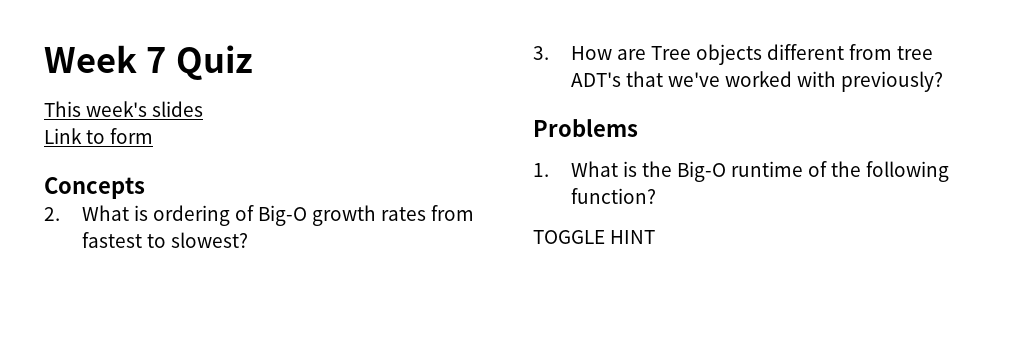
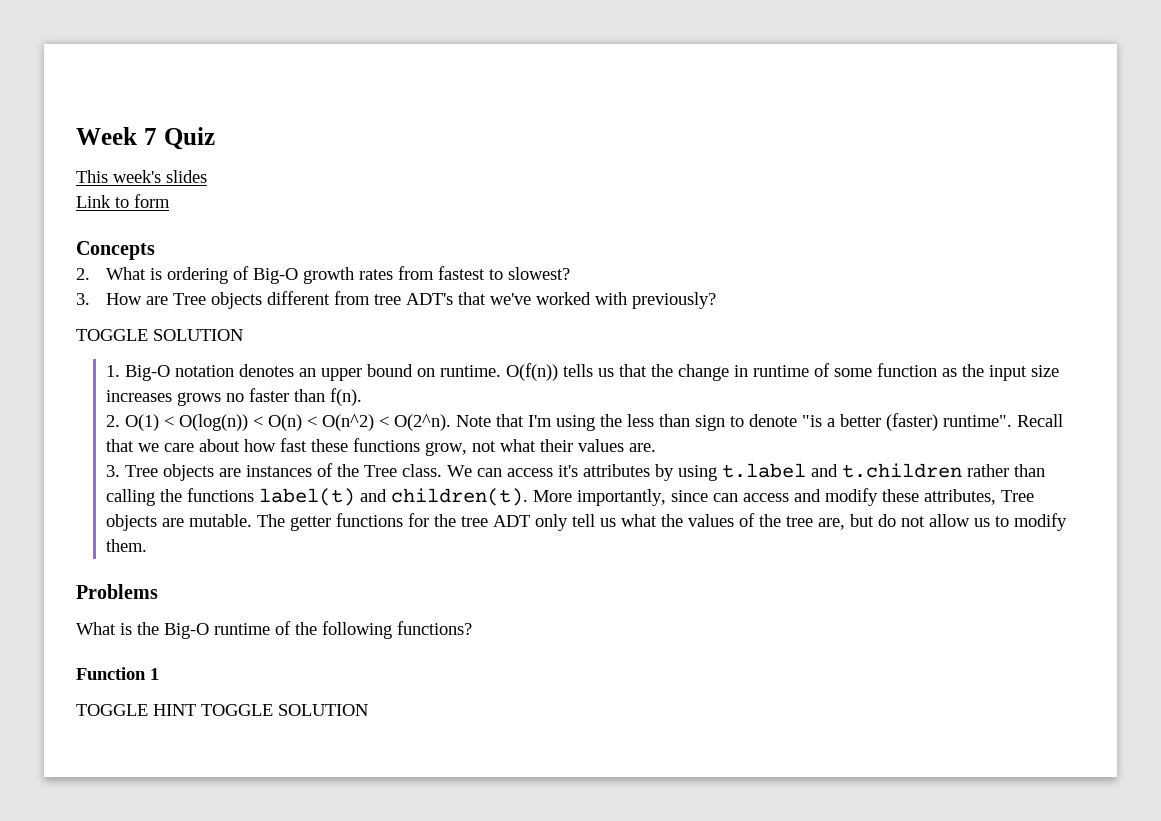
(944, 81) none -> [76,329,243,341] [106,363,1060,381] [106,388,363,406] [106,413,1064,431] [106,438,657,456] [106,463,1046,481] [106,488,1035,506] [106,513,1068,531] [106,539,148,552] // TOGGLE SOLUTION // 1. Big-O notation denotes an upper bound on runtime. O(f(n)) tells us that the change in runtime of some function as the input size increases grows no faster than f(n). // 2. O(1) < O(log(n)) < O(n) < O(n^2) < O(2^n). Note that I'm using the less than sign to denote "is a better (faster) runtime". Recall that we care about how fast these functions grow, not what their values are. // 3. Tree objects are instances of the Tree class. We can access it's attributes by using t.label and t.children rather than calling the functions label(t) and children(t). More importantly, since can access and modify these attributes, Tree objects are mutable. The getter functions for the tree ADT only tell us what the values of the tree are, but do not allow us to modify them.
[533,163,549,177] 1. -> (158, 591) none
[570,188,656,204] function? -> [397,621,472,635] [76,667,159,680] functions? // Function 1
(656, 237) none -> [201,704,368,716] TOGGLE SOLUTION

